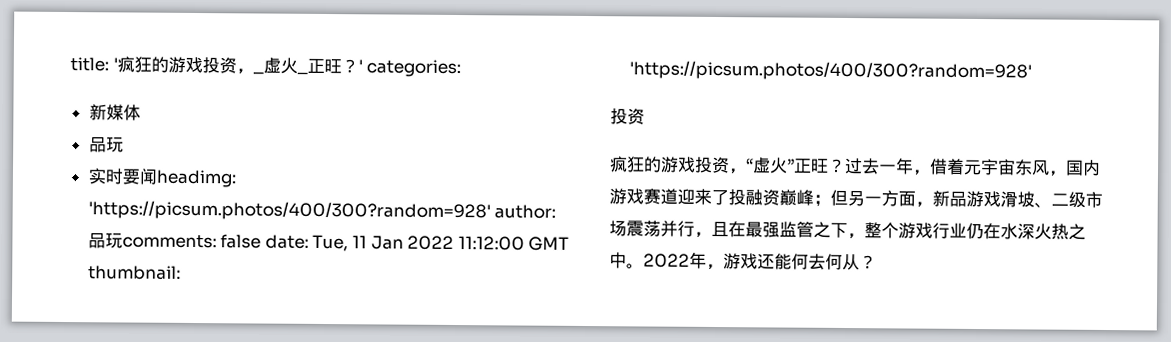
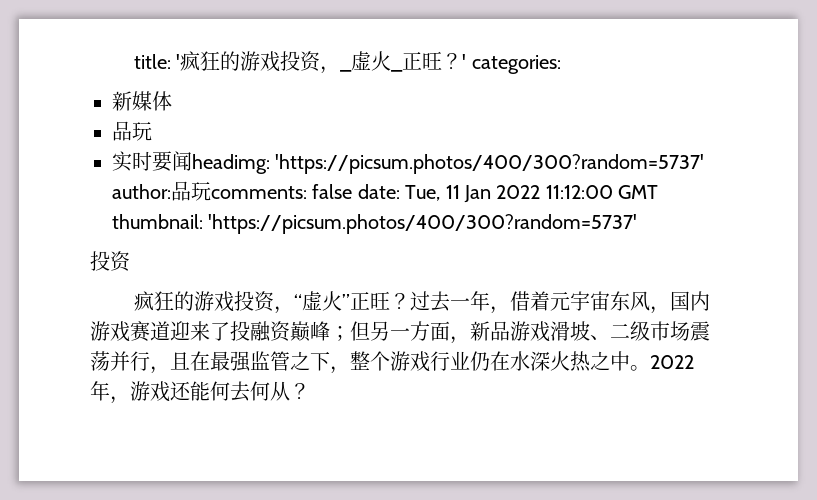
[87,200,491,222] 'https://picsum.photos/400/300?random=928' -> [275,154,705,174] 'https://picsum.photos/400/300?random=5737'
[628,60,1032,82] 'https://picsum.photos/400/300?random=928' -> [208,214,638,234] 'https://picsum.photos/400/300?random=5737'

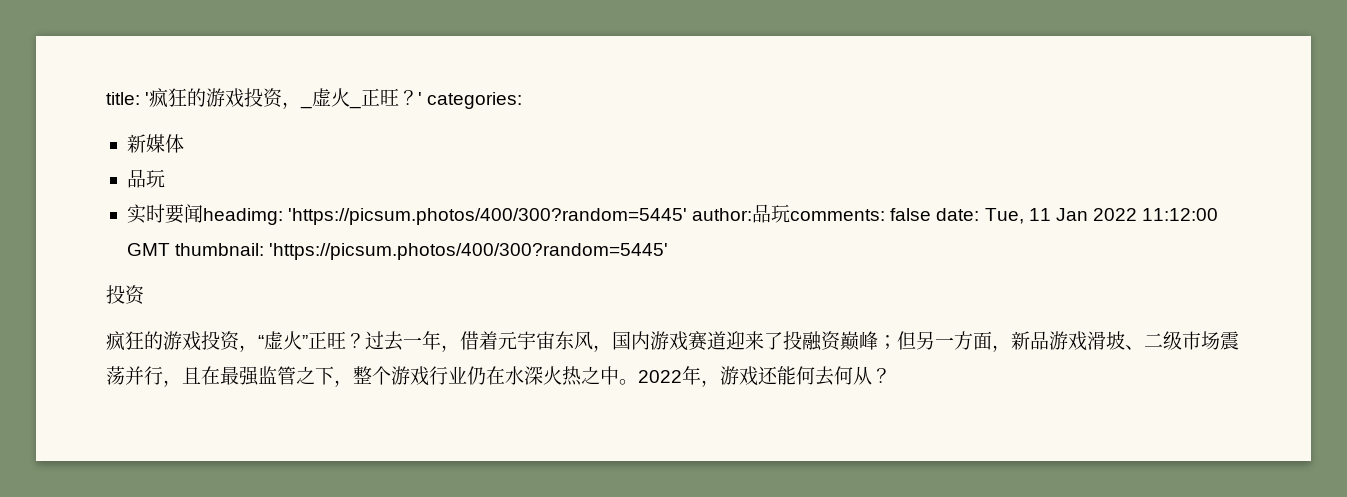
[275,154,705,174] 'https://picsum.photos/400/300?random=5737' -> [288,208,688,225] 'https://picsum.photos/400/300?random=5445'
[208,214,638,234] 'https://picsum.photos/400/300?random=5737' -> [269,243,669,260] 'https://picsum.photos/400/300?random=5445'

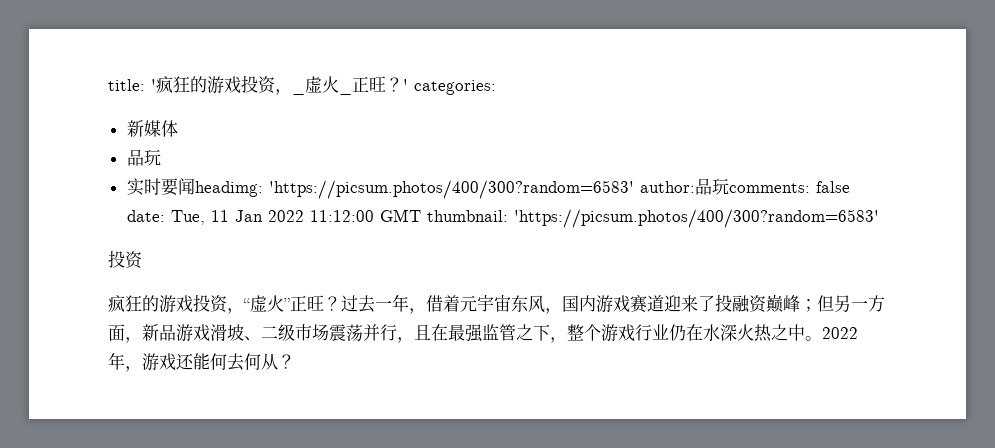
[288,208,688,225] 'https://picsum.photos/400/300?random=5445' -> [268,180,634,199] 'https://picsum.photos/400/300?random=6583'
[269,243,669,260] 'https://picsum.photos/400/300?random=5445' -> [513,209,879,228] 'https://picsum.photos/400/300?random=6583'

